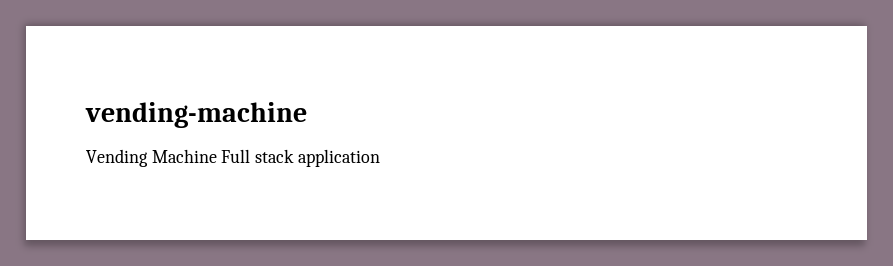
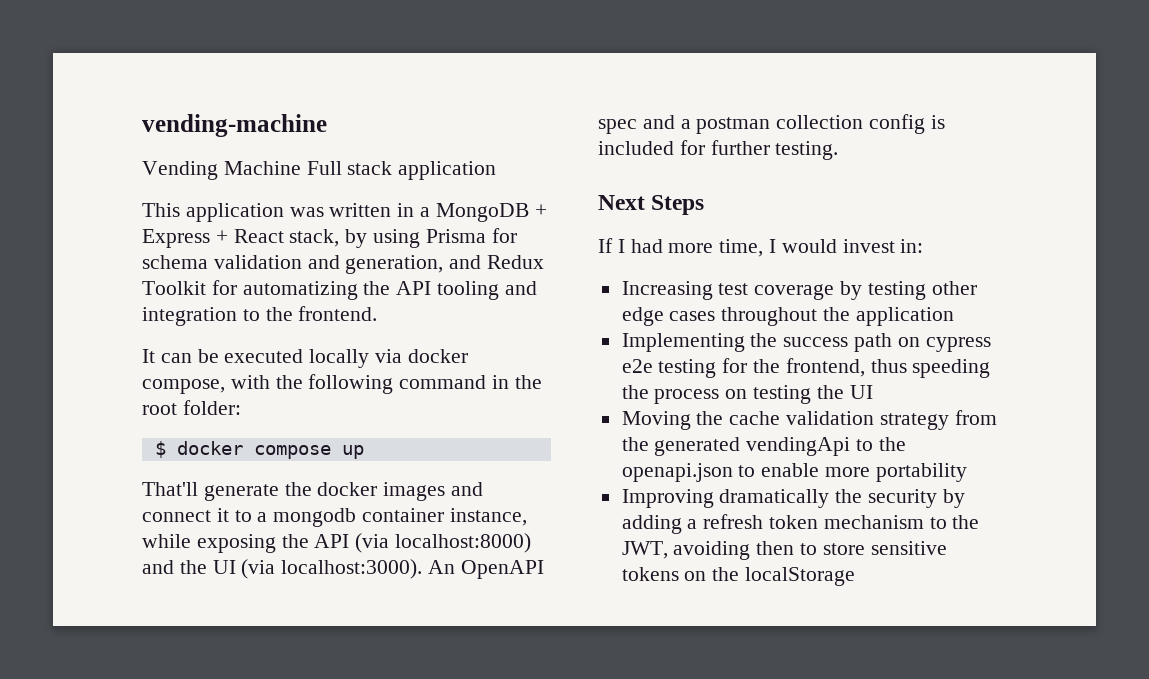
(380, 158) none -> [142,203,547,222] [142,228,517,248] [142,255,545,274] [142,280,537,300] [142,306,378,326] [142,349,468,368] [142,374,542,394] [142,400,241,415] [154,441,364,459] [142,482,484,501] [142,508,527,527] [142,533,532,553] [142,559,544,579] [598,114,945,134] [598,140,839,160] [598,195,705,215] [598,238,924,257] [621,281,977,300] [621,307,954,326] [621,333,991,352] [621,358,991,378] [621,385,873,404] [621,410,997,430] [621,437,906,456] [621,463,967,482] [621,489,965,508] [621,514,980,534] [621,541,947,560] [621,567,856,586] // This application was written in a MongoDB + Express + React stack, by using Prisma for schema validation and generation, and Redux Toolkit for automatizing the API tooling and integration to the frontend. // It can be executed locally via docker compose, with the following command in the root folder: // $ docker compose up // That'll generate the docker images and connect it to a mongodb container instance, while exposing the API (via localhost:8000) and the UI (via localhost:3000). An OpenAPI spec and a postman collection config is included for further testing. // Next Steps // If I had more time, I would invest in: // Increasing test coverage by testing other edge cases throughout the application // Implementing the success path on cypress e2e testing for the frontend, thus speeding the process on testing the UI // Moving the cache validation strategy from the generated vendingApi to the openapi.json to enable more portability // Improving dramatically the security by adding a refresh token mechanism to the JWT, avoiding then to store sensitive tokens on the localStorage

